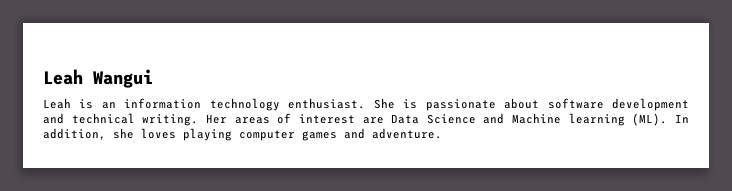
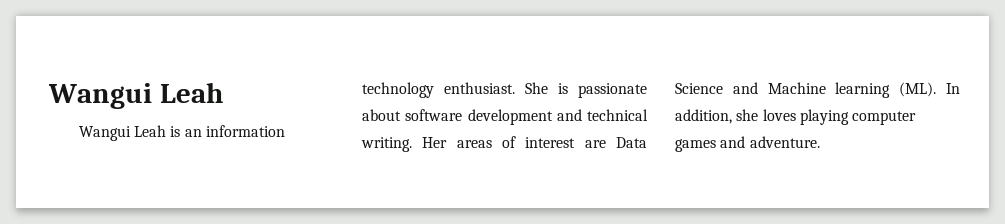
[43,69,153,88] Leah Wangui // -> [48,82,223,109] [78,126,131,141] Wangui Leah // Wangui

